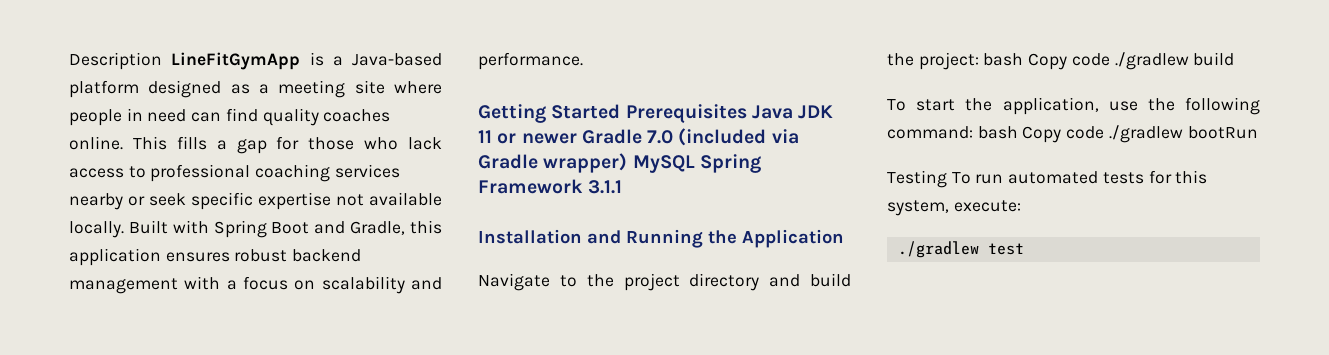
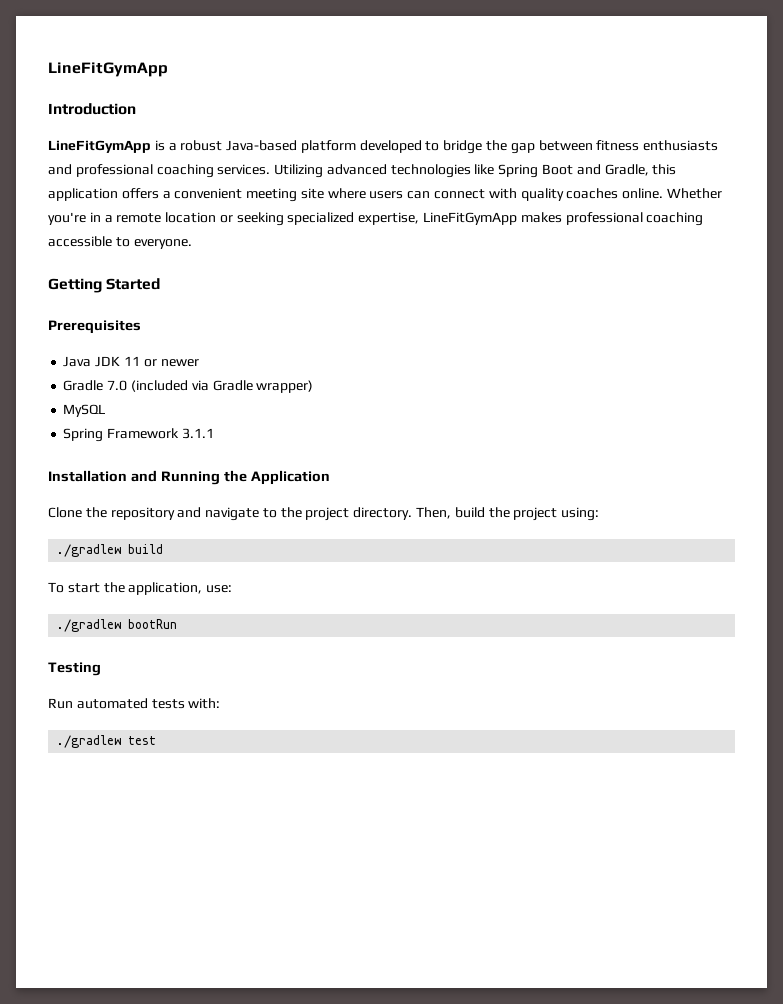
[69,52,162,70] Description -> [48,62,168,77] [48,103,136,115] LineFitGymApp // Introduction //
(343, 61) none -> [180,140,223,151] robust
[148,80,442,98] [69,108,391,126] [69,136,442,154] [69,164,400,182] [69,192,442,210] [69,220,209,238] designed as a meeting site where people in need can find quality coaches online. This fills a gap for those who lack access to professional coaching services nearby or seek specific expertise not available locally. Built with -> [359,140,719,154] [48,164,495,178] developed to bridge the gap between fitness enthusiasts and professional coaching services. Utilizing advanced technologies like
[165,249,362,262] [69,276,442,294] [478,52,583,70] ensures robust backend management with a focus on scalability and performance. -> [121,188,722,202] [48,212,704,226] [48,236,192,249] offers a convenient meeting site where users can connect with quality coaches online. Whether you're in a remote location or seeking specialized expertise, LineFitGymApp makes professional coaching accessible to everyone.
(621, 111) none -> (161, 284) //
(747, 113) none -> (141, 327) //
(577, 138) none -> (199, 363) //
(628, 163) none -> (314, 386) //
(695, 164) none -> (106, 410) //
[478,273,851,291] [887,52,1110,70] Navigate to the project directory and build the project: bash Copy code -> [48,507,600,521] Clone the repository and navigate to the project directory. Then, build the project using: //
[1108,97,1260,115] [887,125,1258,143] [887,170,1208,188] [887,200,1021,216] use the following command: bash Copy code ./gradlew bootRun // Testing To run automated tests for this system, execute: -> [206,585,233,593] [56,619,178,632] [48,662,101,676] [48,698,221,709] use: // ./gradlew bootRun // Testing // Run automated tests with:

